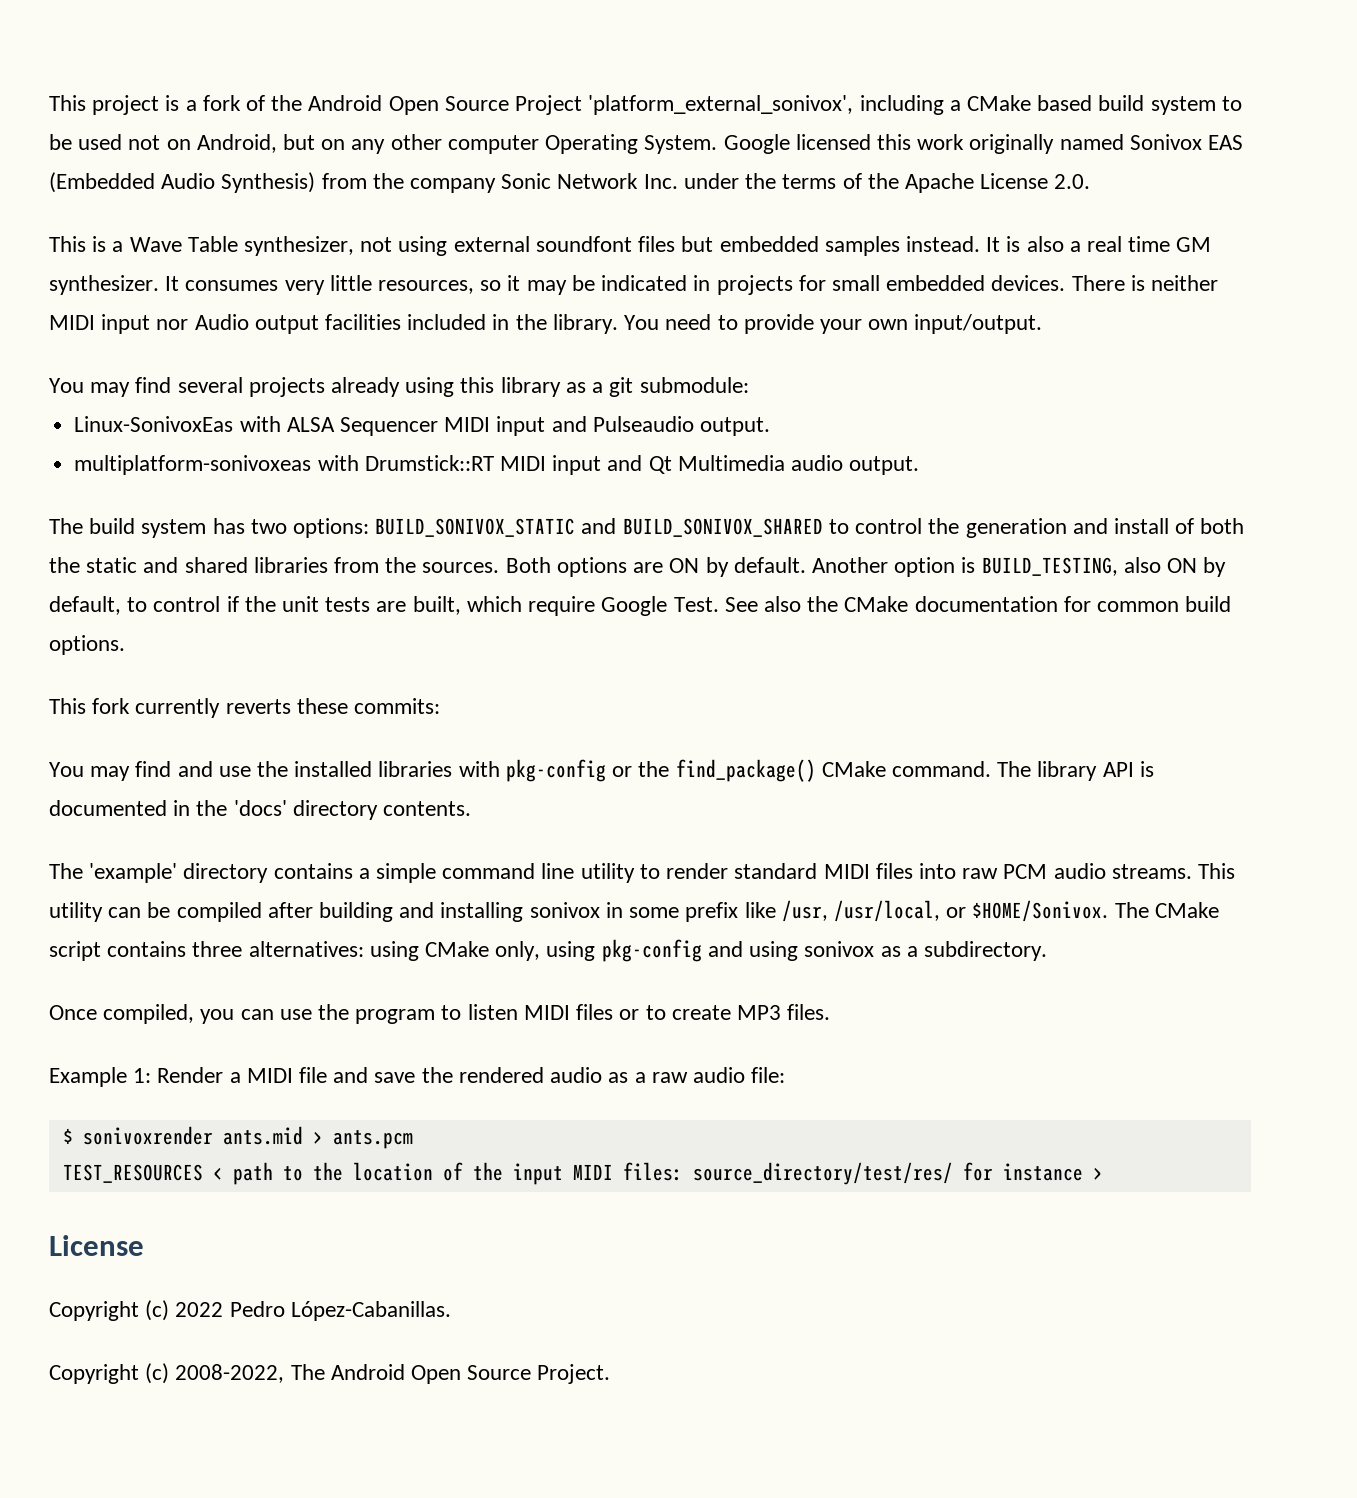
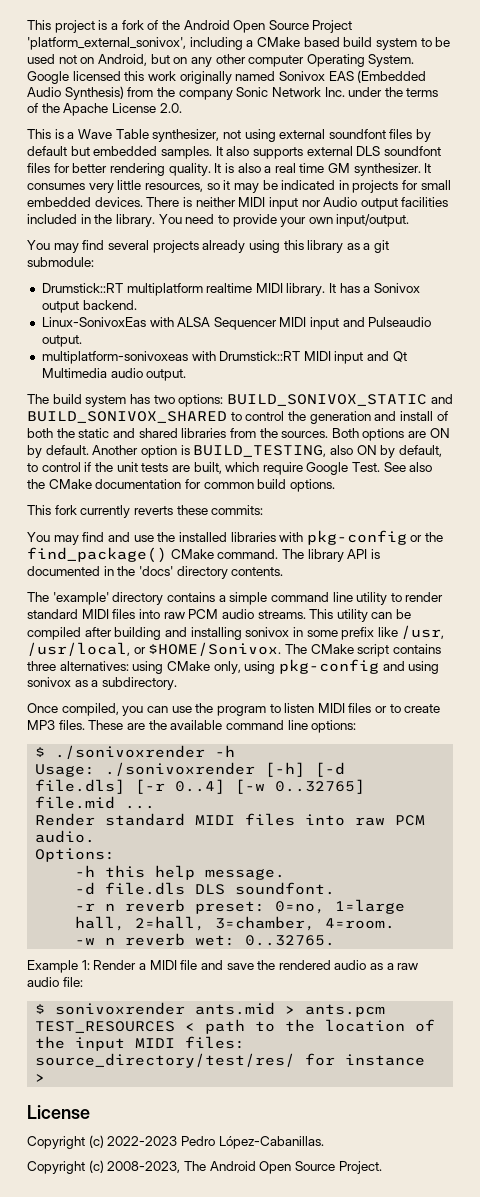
[681,236,980,256] but embedded samples instead. -> [416,129,432,142] [27,146,441,159] [27,163,211,176] by default but embedded samples. It also supports external DLS soundfont files for better rendering quality.
(749, 385) none -> [41,283,421,296] [41,300,137,313] // Drumstick::RT multiplatform realtime MIDI library. It has a Sonivox output backend.
(831, 1012) none -> [88,720,357,733] [35,745,236,759] [35,762,346,777] [35,779,366,794] [35,796,156,809] [35,813,426,826] [35,830,96,843] [35,848,116,862] [75,865,286,880] [75,882,336,895] [75,899,406,914] [75,916,396,931] [75,933,336,946] These are the available command line options: // $ ./sonivoxrender -h // Usage: ./sonivoxrender [-h] [-d file.dls] [-r 0..4] [-w 0..32765] file.mid ... // Render standard MIDI files into raw PCM audio. // Options: // -h this help message. // -d file.dls DLS soundfont. // -r n reverb preset: 0=no, 1=large hall, 2=hall, 3=chamber, 4=room. // -w n reverb wet: 0..32765.
[175,1302,224,1317] 2022 -> [107,1136,178,1146] 2022-2023
[175,1364,285,1383] 2008-2022, -> [107,1161,181,1173] 2008-2023,

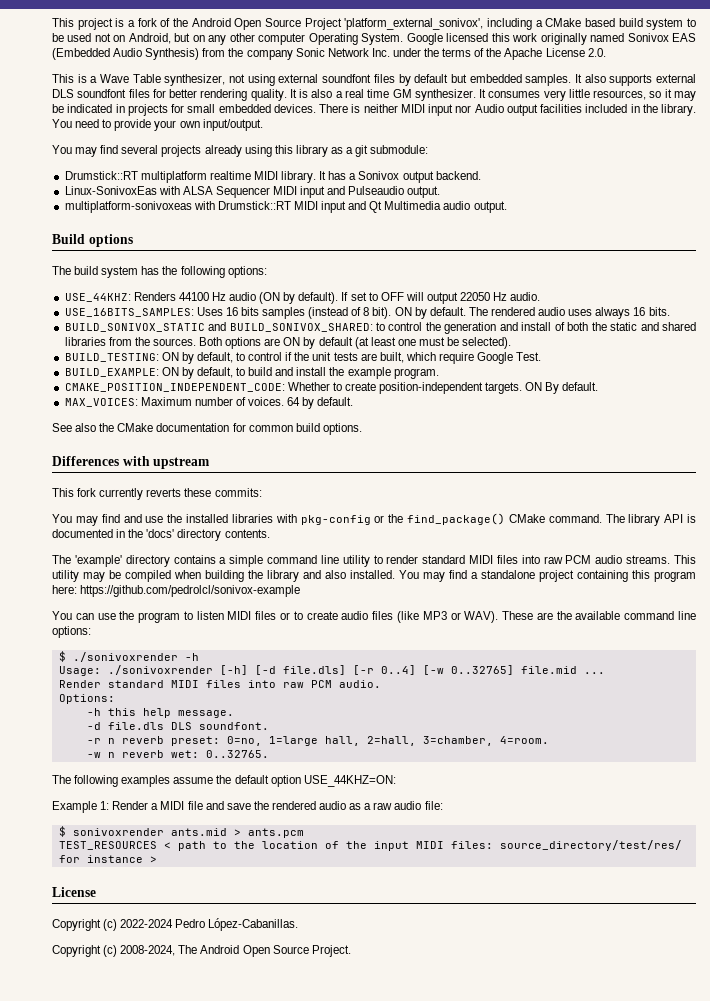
(187, 375) none -> [52,234,133,247] // Build options
[153,394,224,407] two options: -> [162,266,267,278] [64,292,541,304] [64,307,670,319] the following options: // USE_44KHZ: Renders 44100 Hz audio (ON by default). If set to OFF will output 22050 Hz audio. // USE_16BITS_SAMPLES: Uses 16 bits samples (instead of 8 bit). ON by default. The rendered audio uses always 16 bits. //
[27,411,227,423] BUILD_SONIVOX_SHARED -> [229,323,373,332] BUILD_SONIVOX_SHARED:
[45,445,353,458] default. Another option is BUILD_TESTING, also -> [318,337,512,349] [64,353,159,362] default (at least one must be selected). // BUILD_TESTING:
(381, 467) none -> [64,367,439,379] [64,382,599,394] [64,397,354,409] // BUILD_EXAMPLE: ON by default, to build and install the example program. // CMAKE_POSITION_INDEPENDENT_CODE: Whether to create position-independent targets. ON By default. // MAX_VOICES: Maximum number of voices. 64 by default. //
(335, 485) none -> [52,456,211,469] // Differences with upstream
[371,612,393,619] can -> [83,572,105,582] may
[84,625,445,640] [27,642,441,657] [27,659,440,674] [27,677,177,690] [27,703,144,716] after building and installing sonivox in some prefix like /usr, /usr/local, or $HOME/Sonivox. The CMake script contains three alternatives: using CMake only, using pkg-config and using sonivox as a subdirectory. // Once compiled, you -> [174,570,696,582] [52,585,301,597] [52,611,72,620] when building the library and also installed. You may find a standalone project containing this program here: https://github.com/pedrolcl/sonivox-example // You
[27,720,85,730] MP3 files. -> [341,611,499,623] audio files (like MP3 or WAV).
(336, 940) none -> [52,775,396,787] // The following examples assume the default option USE_44KHZ=ON:
[107,1136,178,1146] 2022-2023 -> [120,919,174,928] 2022-2024
[107,1161,181,1173] 2008-2023, -> [120,945,176,956] 2008-2024,

